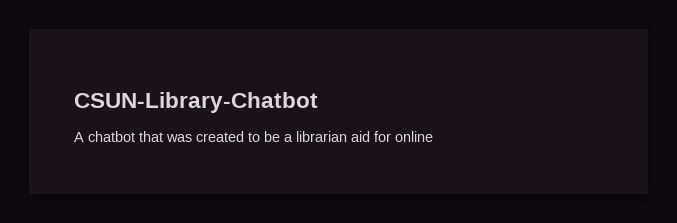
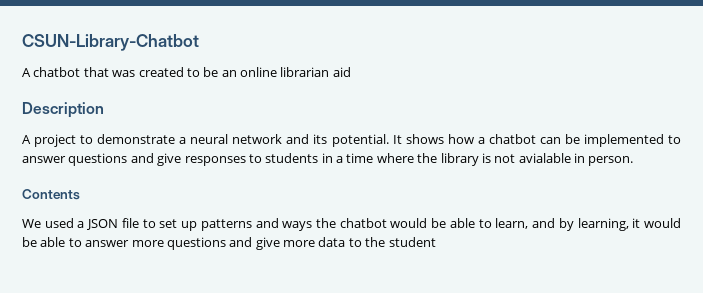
[284,134,293,142] a -> [221,67,277,77] an online
[374,131,433,142] for online -> [22,102,104,118] [22,134,681,147] [22,153,634,166] [22,189,80,200] [22,218,682,231] [22,237,436,250] // Description // A project to demonstrate a neural network and its potential. It shows how a chatbot can be implemented to answer questions and give responses to students in a time where the library is not avialable in person. // Contents // We used a JSON file to set up patterns and ways the chatbot would be able to learn, and by learning, it would be able to answer more questions and give more data to the student

